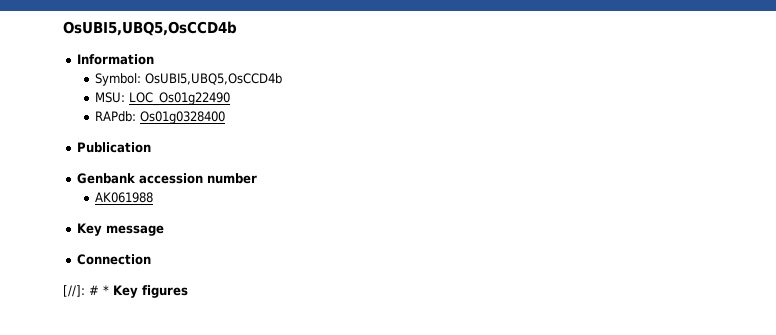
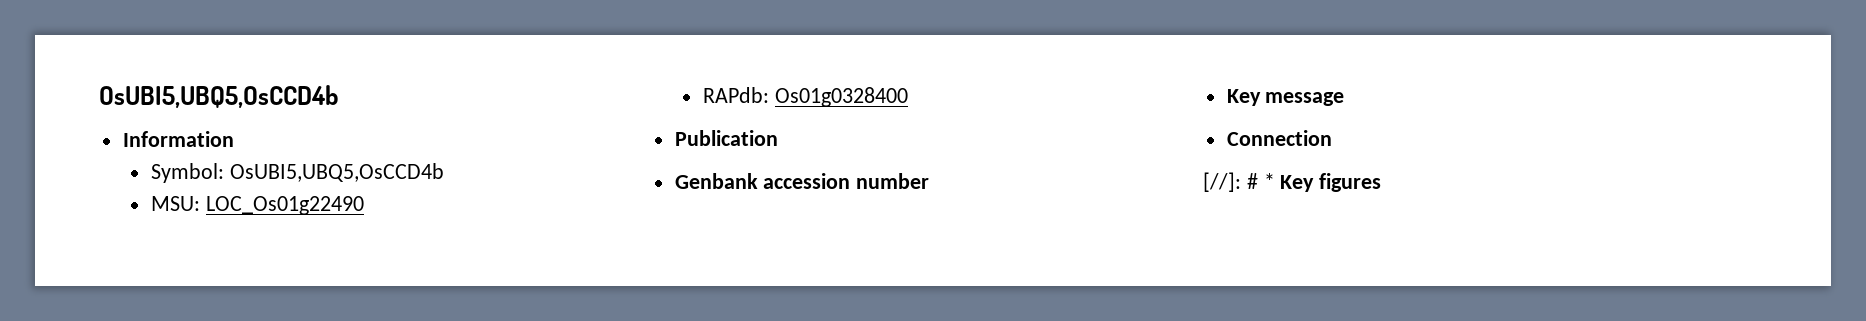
[95,192,154,203] // AK061988 -> (930, 181) none

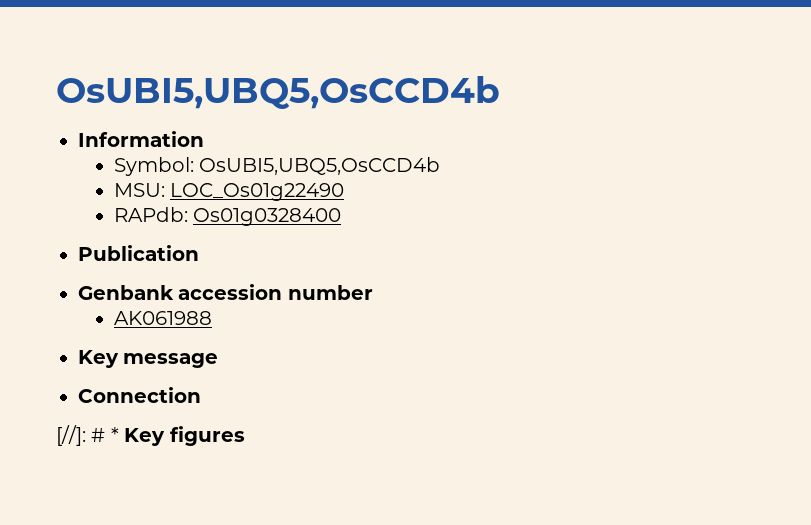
(930, 181) none -> [113,311,212,325] // AK061988

